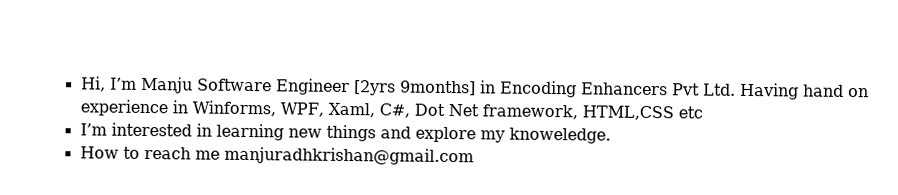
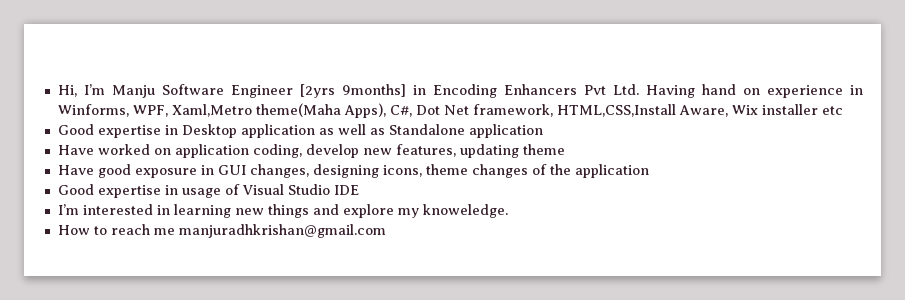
[327,102,375,118] Xaml, -> [171,103,386,118] Xaml,Metro theme(Maha Apps),
[581,105,703,121] HTML,CSS etc -> [556,104,843,117] [57,124,543,138] [57,144,565,158] [57,164,649,178] [57,184,359,198] HTML,CSS,Install Aware, Wix installer etc // Good expertise in Desktop application as well as Standalone application // Have worked on application coding, develop new features, updating theme // Have good exposure in GUI changes, designing icons, theme changes of the application // Good expertise in usage of Visual Studio IDE

